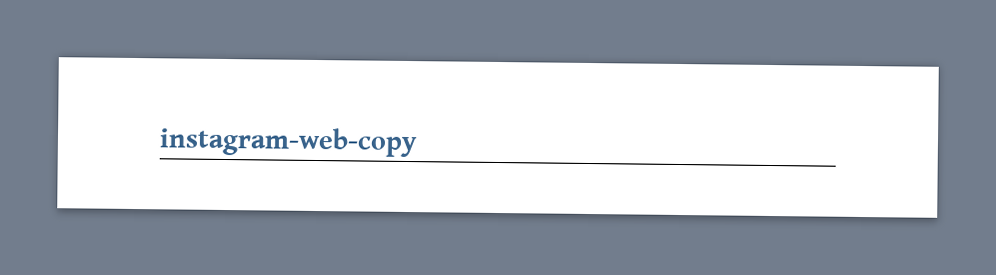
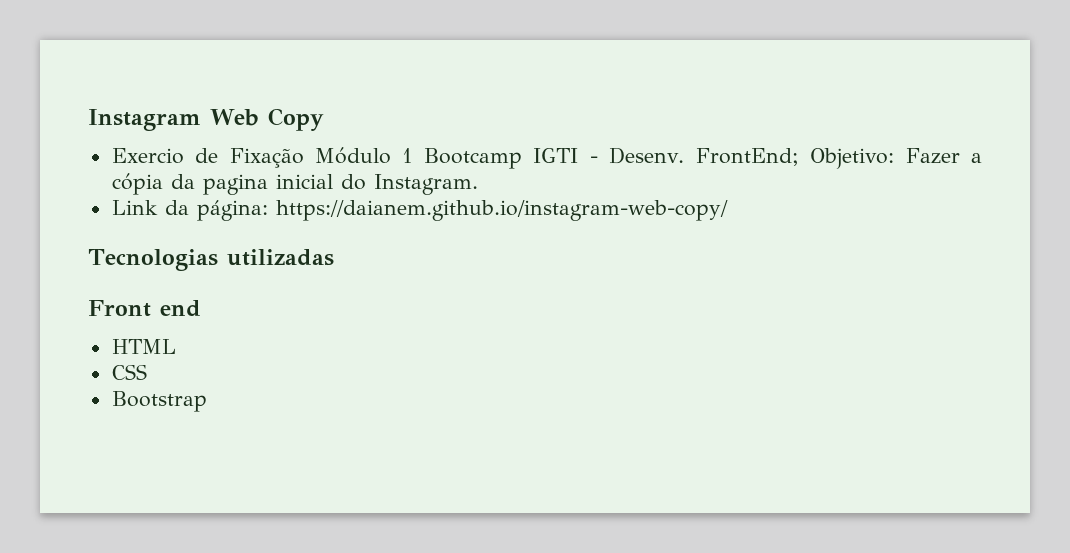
[159,126,418,158] instagram-web-copy -> [88,108,324,131] [111,147,982,169] [111,173,478,195] [111,200,728,221] [88,249,334,271] [88,300,201,317] [111,339,176,354] [111,364,147,380] [111,391,207,412] Instagram Web Copy // Exercio de Fixação Módulo 1 Bootcamp IGTI - Desenv. FrontEnd; Objetivo: Fazer a cópia da pagina inicial do Instagram. // Link da página: https://daianem.github.io/instagram-web-copy/ // Tecnologias utilizadas // Front end // HTML // CSS // Bootstrap

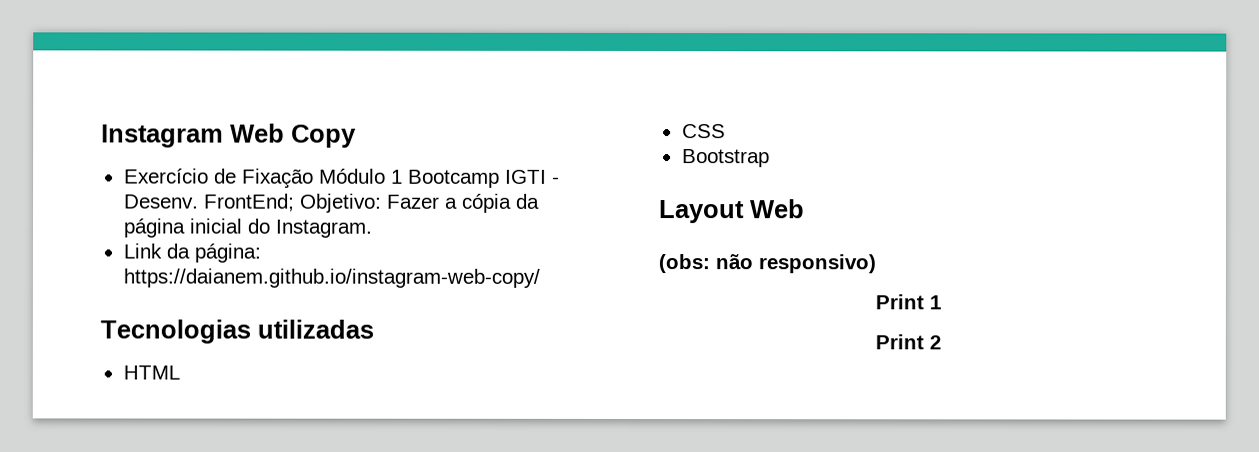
[111,148,184,164] Exercio -> [123,168,209,184] Exercício
[202,174,268,195] pagina -> [122,218,186,238] página
[88,300,201,317] // Front end -> (374, 329) none
(207, 401) none -> [659,199,805,224] [658,254,876,274] [875,294,941,310] [875,334,941,350] // Layout Web // (obs: não responsivo) // Print 1 // Print 2

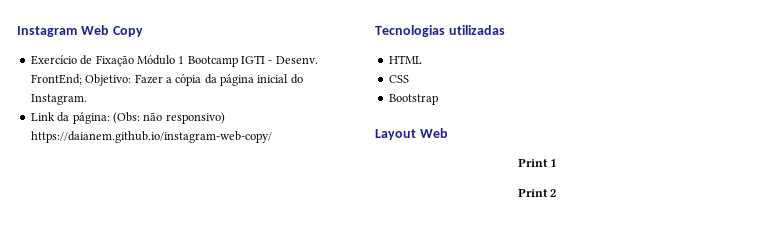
(261, 253) none -> [112,112,225,124] (Obs: não responsivo)
[658,254,876,274] // (obs: não responsivo) -> (448, 133) none

